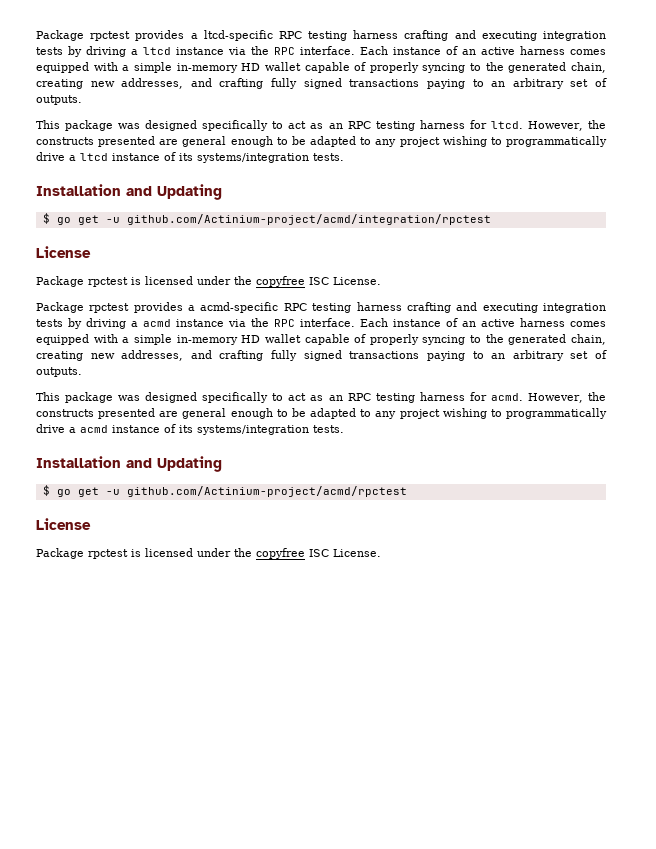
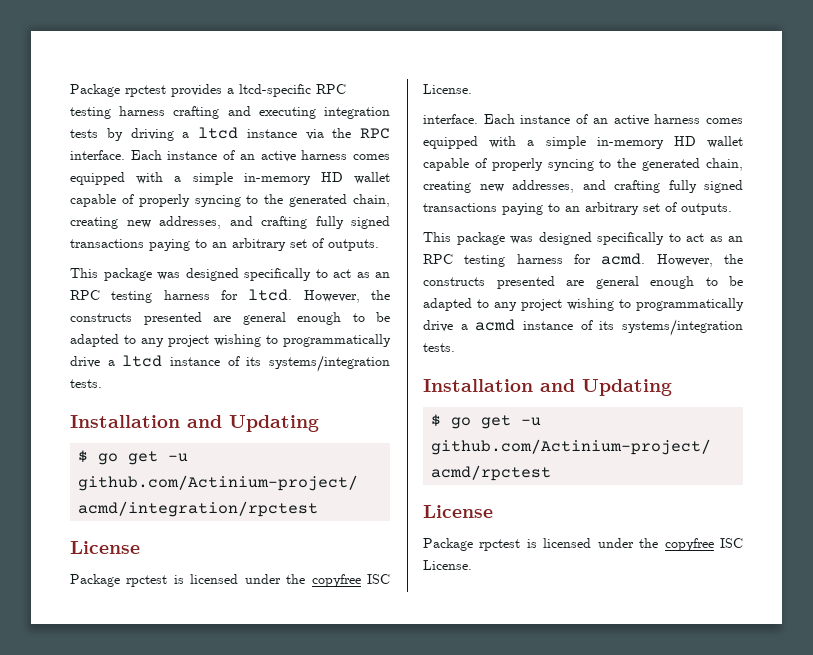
[36,302,607,313] [36,318,295,329] Package rpctest provides a acmd-specific RPC testing harness crafting and executing integration tests by driving a acmd instance via the RPC -> (472, 89) none

